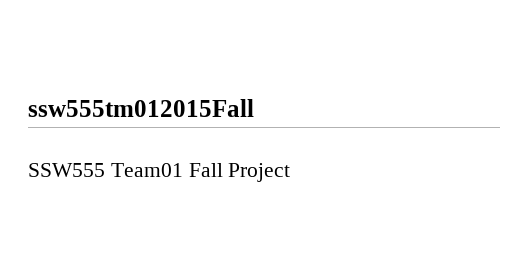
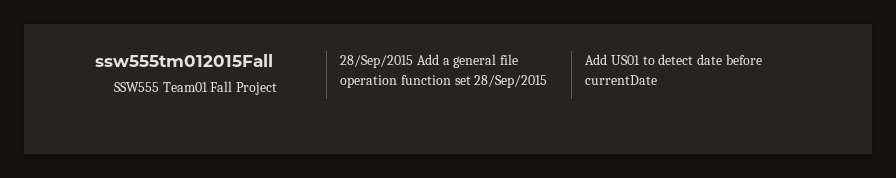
(291, 172) none -> [340,54,519,68] [340,75,548,88] [585,54,762,65] [585,75,657,85] 28/Sep/2015 Add a general file operation function set 28/Sep/2015 Add US01 to detect date before currentDate

